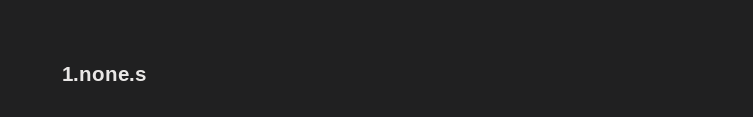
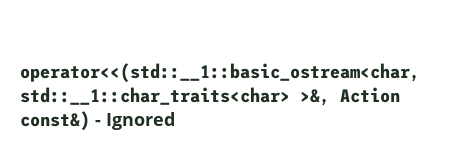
[62,67,146,81] 1.none.s -> [20,63,420,83] [20,87,400,106] [20,111,175,131] operator<<(std::__1::basic_ostream<char, std::__1::char_traits<char> >&, Action const&) - Ignored

